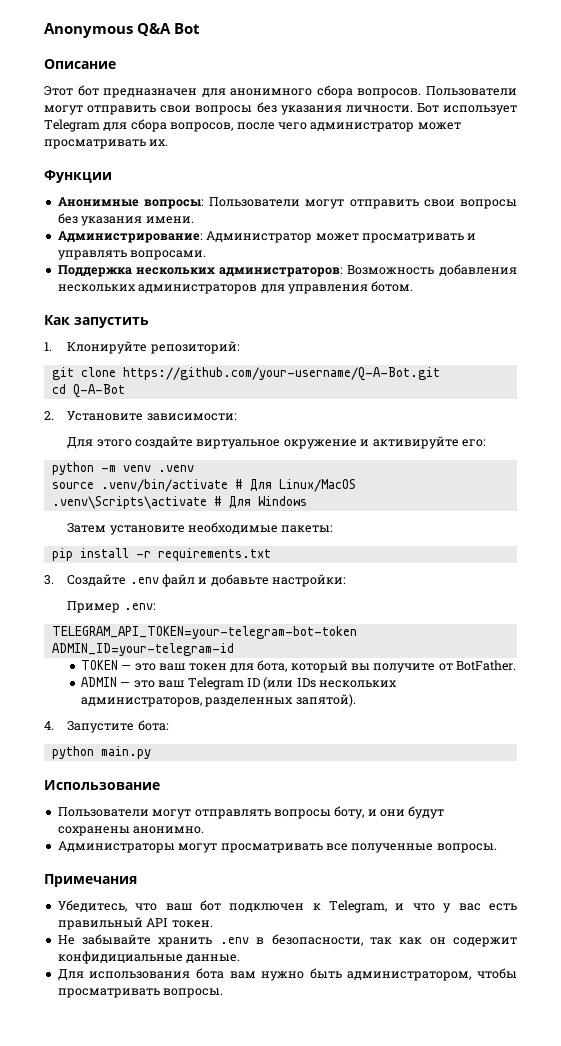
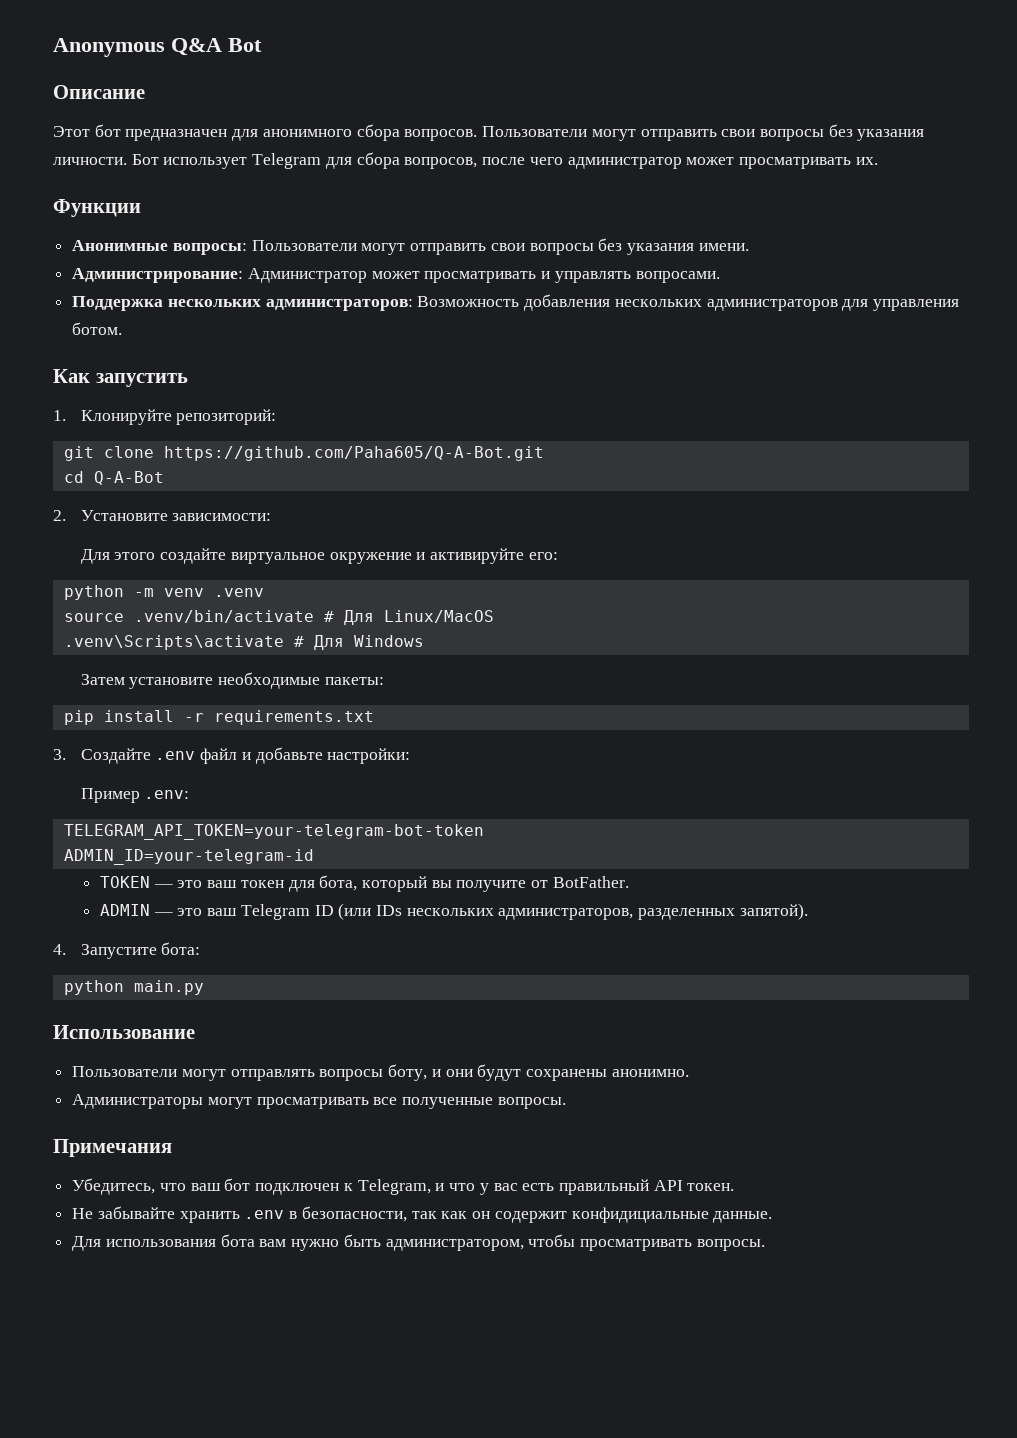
[122,367,440,381] https://github.com/your-username/Q-A-Bot.git -> [163,446,544,461] https://github.com/Paha605/Q-A-Bot.git

